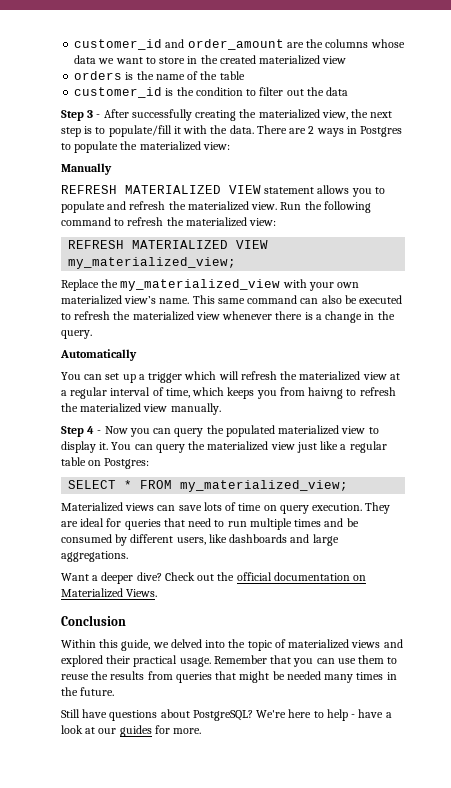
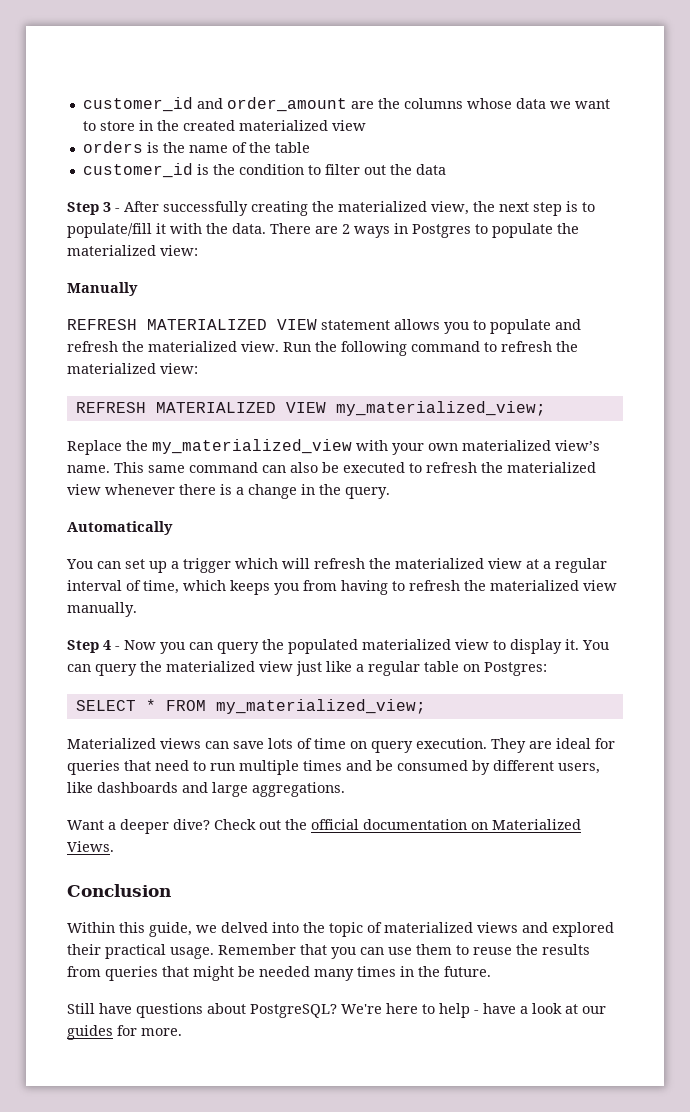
[308,387,344,399] haivng -> [341,580,388,595] having

